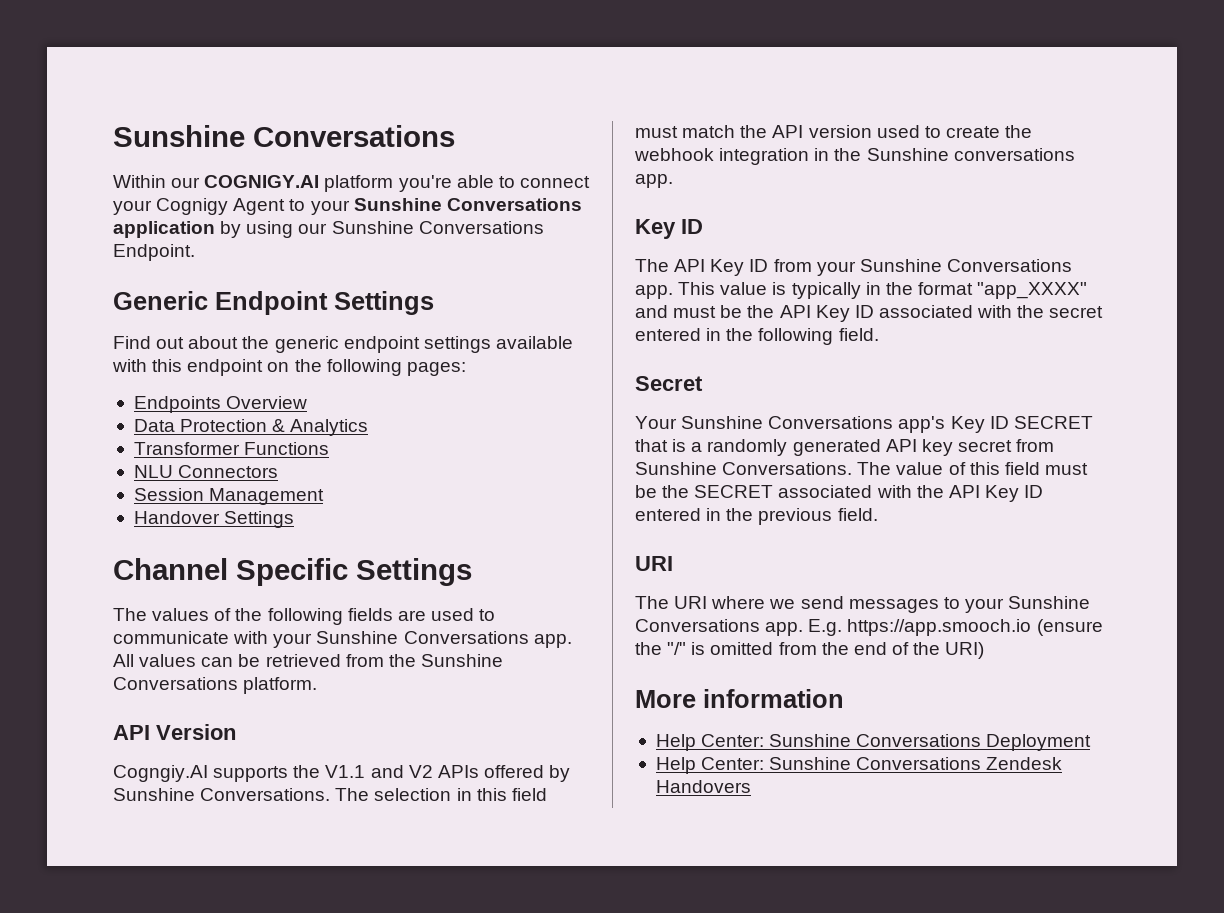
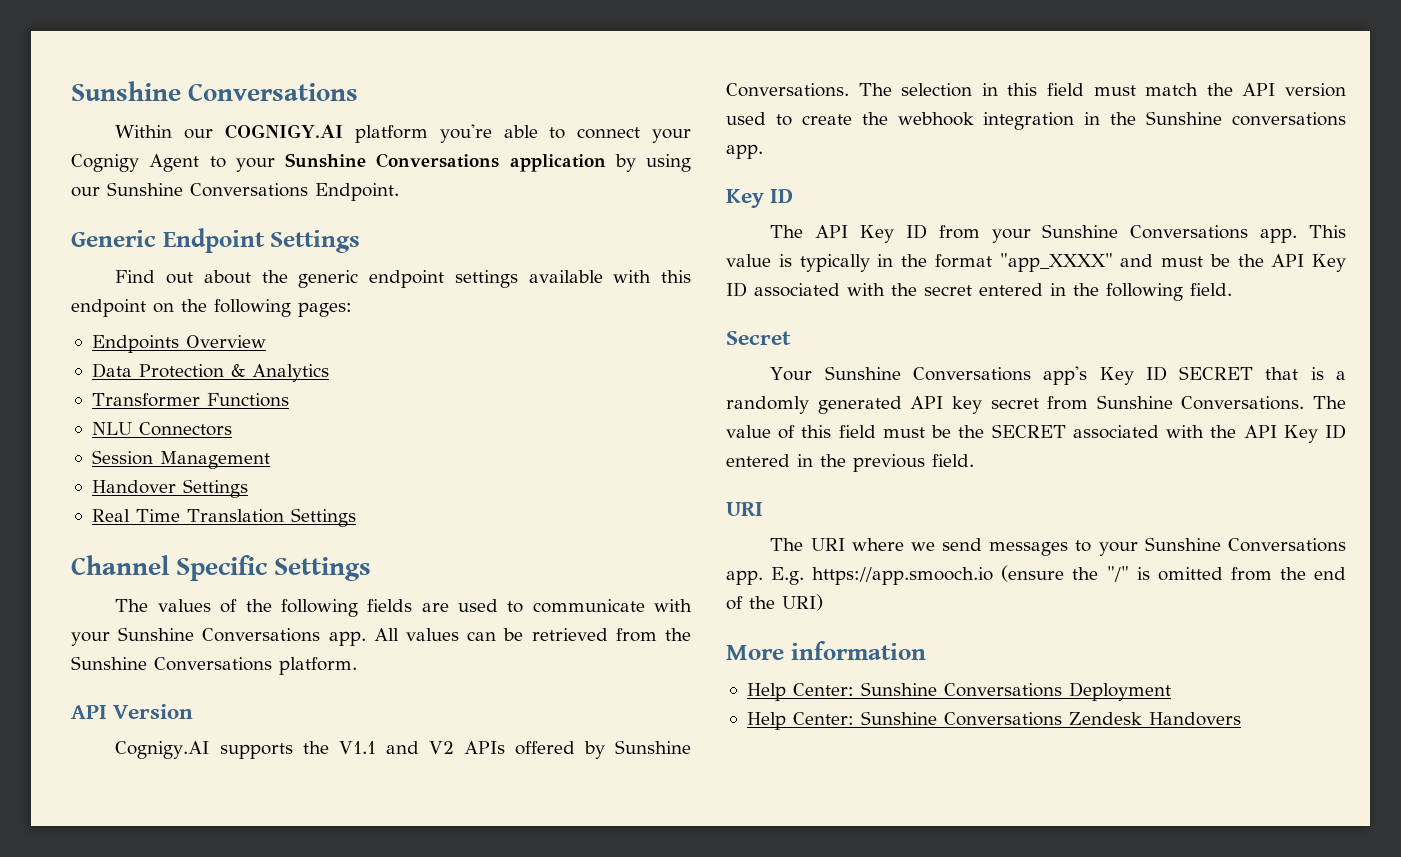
(295, 519) none -> [91,508,356,527] // Real Time Translation Settings
[113,765,208,782] Cogngiy.AI -> [115,741,210,759] Cognigy.AI

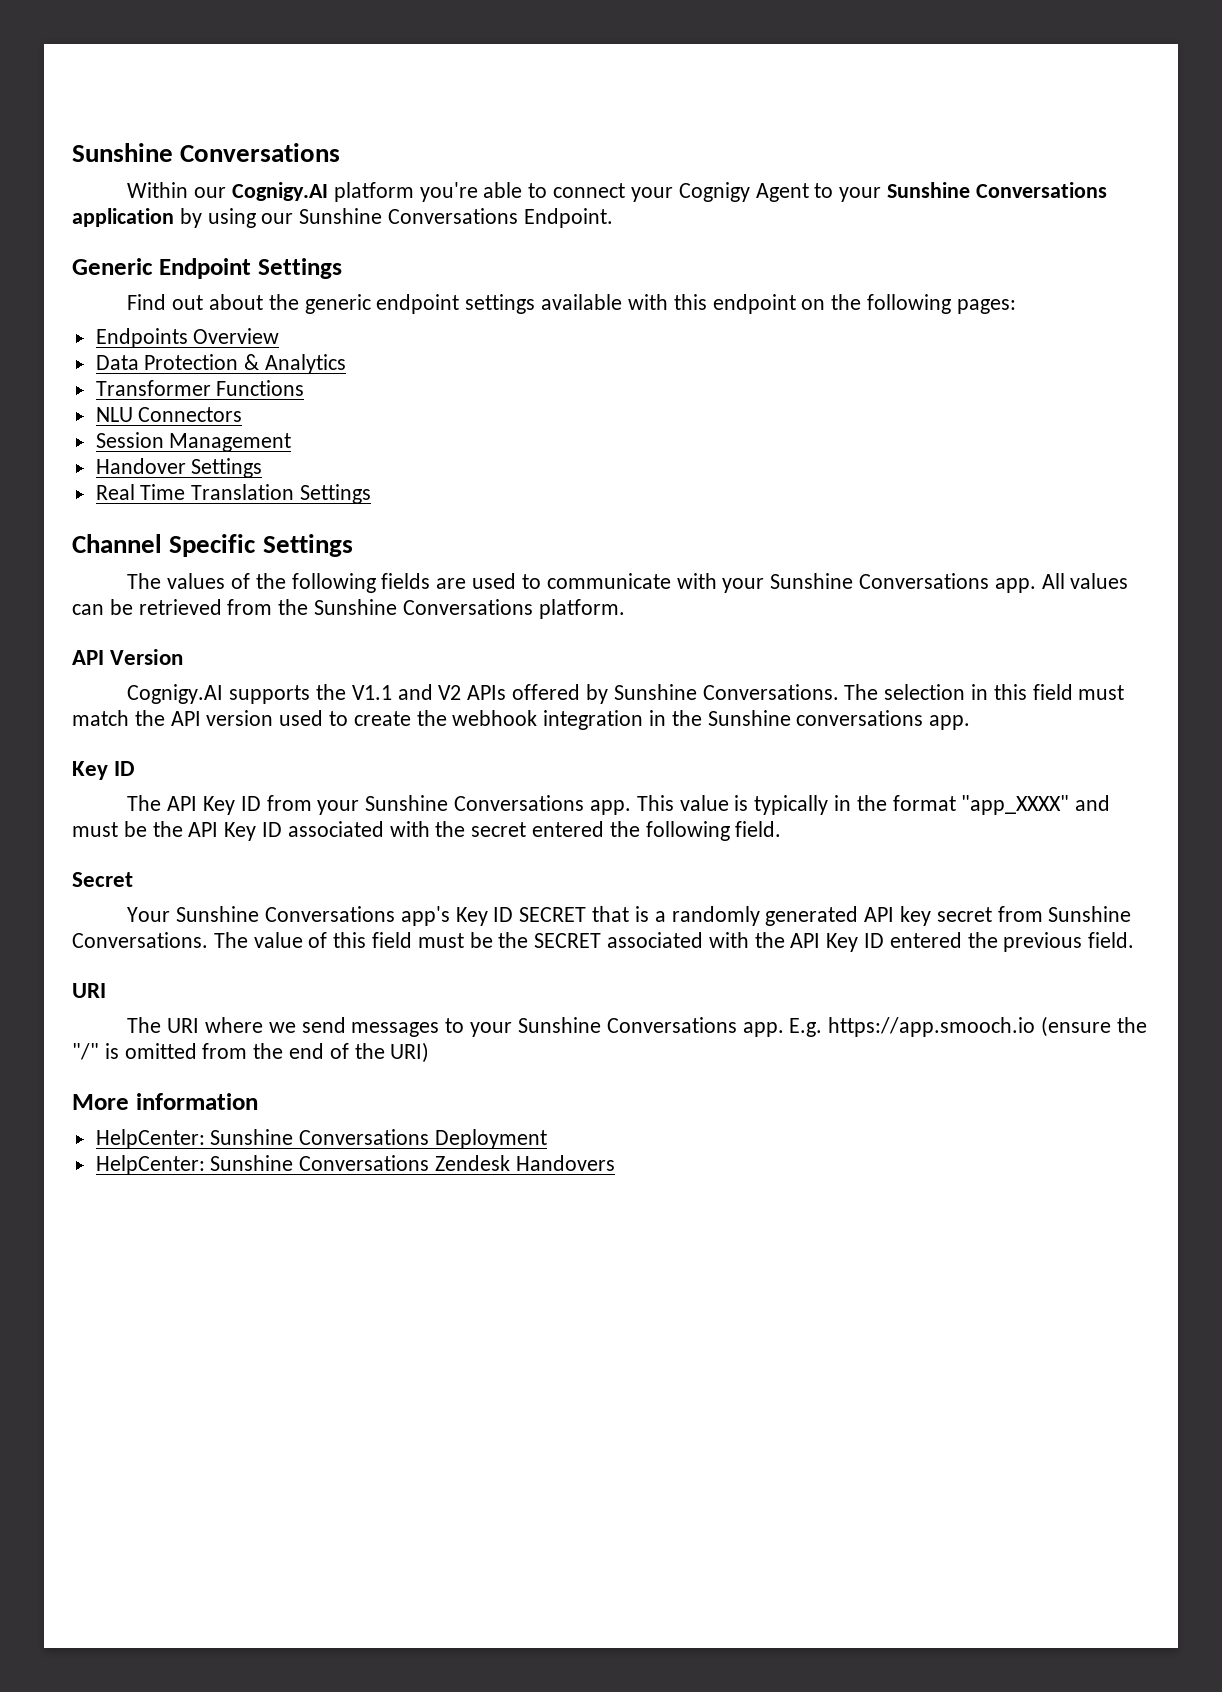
[225,124,344,139] COGNIGY.AI -> [232,182,329,201] Cognigy.AI
[1050,283,1066,296] in -> (605, 829) none
[797,454,813,467] in -> (962, 940) none
[746,683,854,701] Help Center: -> [95,1129,205,1149] HelpCenter:
[746,712,854,730] Help Center: -> [95,1155,205,1175] HelpCenter:

